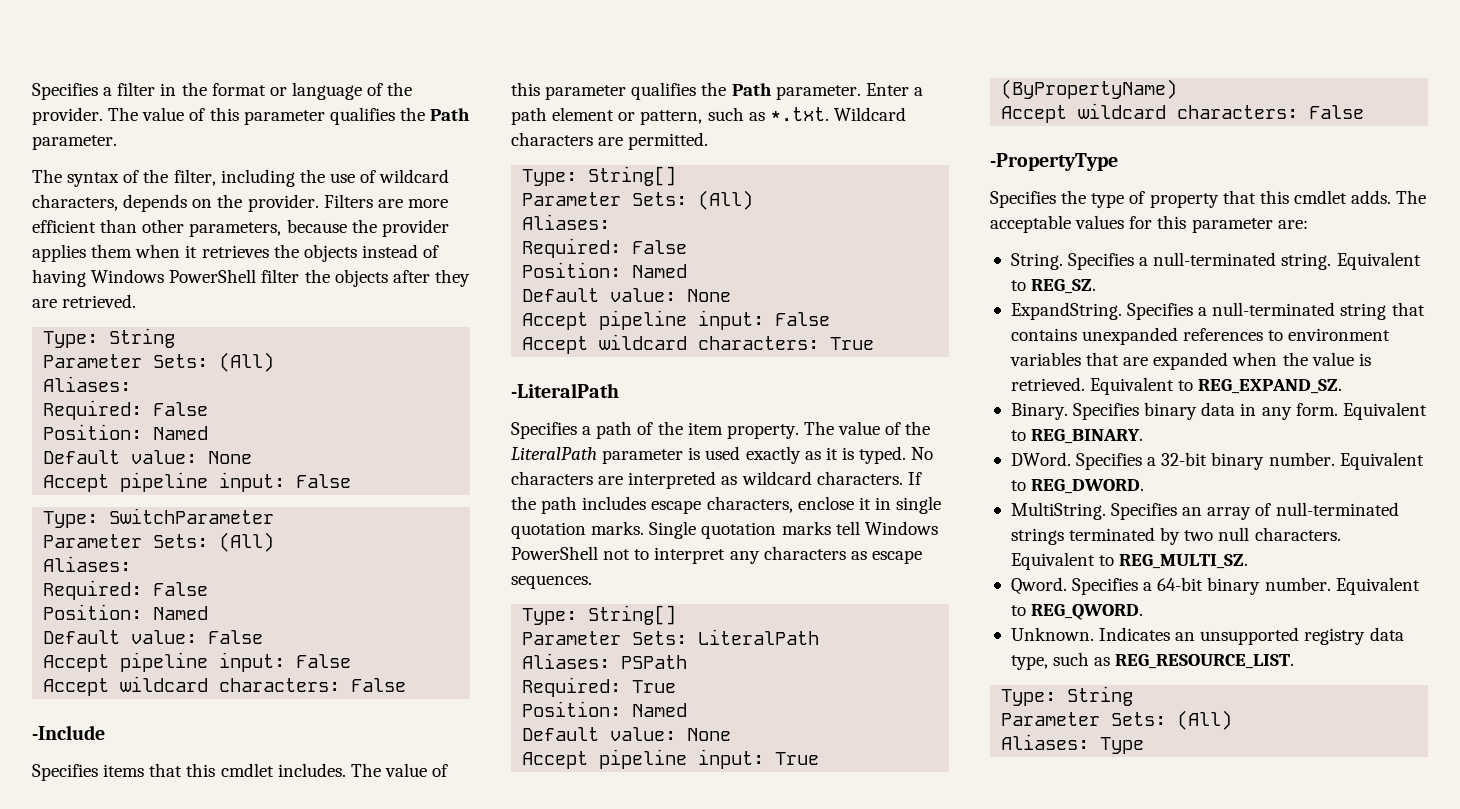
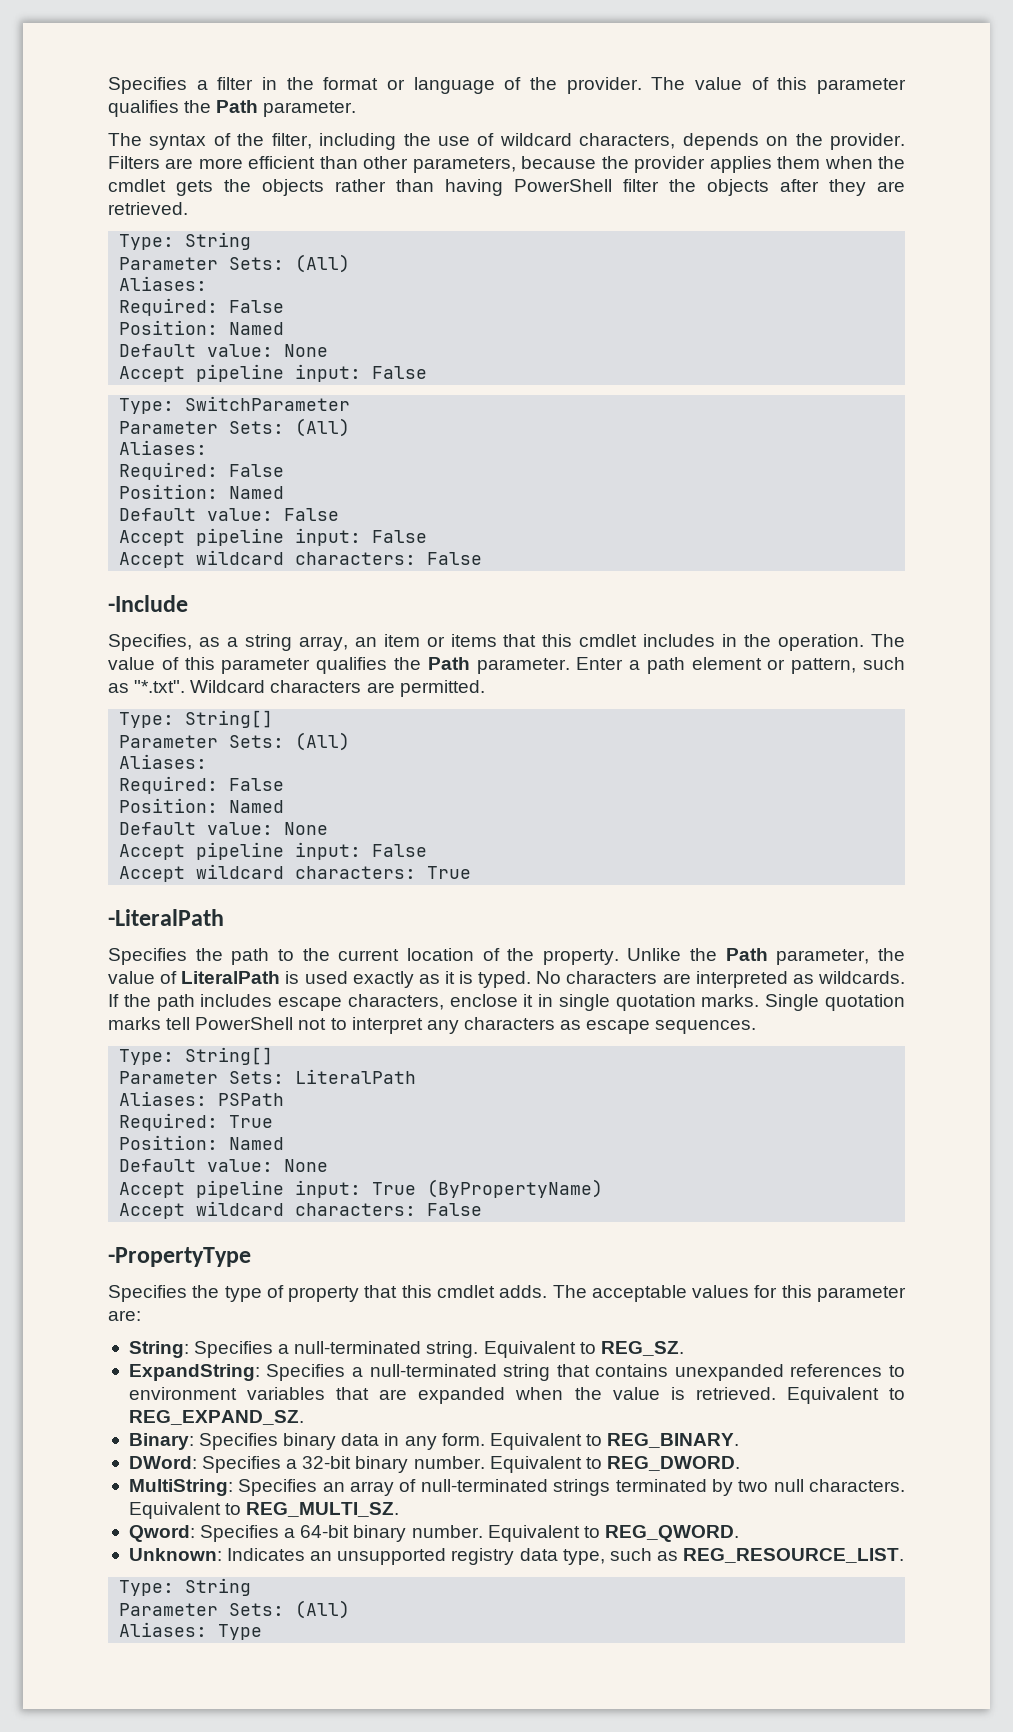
[185,244,440,262] [32,269,165,287] it retrieves the objects instead of having Windows -> [877,156,905,169] [108,179,503,196] the cmdlet gets the objects rather than having
[32,763,346,781] Specifies items that this cmdlet includes. -> [108,634,865,651] Specifies, as a string array, an item or items that this cmdlet includes in the operation.
[769,107,829,121] *.txt. -> [134,680,186,693] "*.txt".
[582,421,931,439] [511,447,684,464] a path of the item property. The value of the LiteralPath parameter -> [195,948,905,965] [108,971,281,984] the path to the current location of the property. Unlike the Path parameter, the value of LiteralPath
[741,471,903,485] wildcard characters. -> [817,971,905,984] wildcards.
[864,521,938,535] Windows -> (191, 1023) none
[1010,253,1063,270] String. -> [128,1341,189,1358] String:
[1010,302,1122,320] ExpandString. -> [128,1364,260,1381] ExpandString:
[1010,403,1068,420] Binary. -> [128,1433,194,1450] Binary:
[1010,452,1071,466] DWord. -> [128,1456,197,1469] DWord:
[1010,502,1106,520] MultiString. -> [128,1479,233,1496] MultiString:
[1010,577,1067,595] Qword. -> [128,1525,195,1542] Qword:
[1010,627,1094,641] Unknown. -> [128,1548,222,1561] Unknown:

